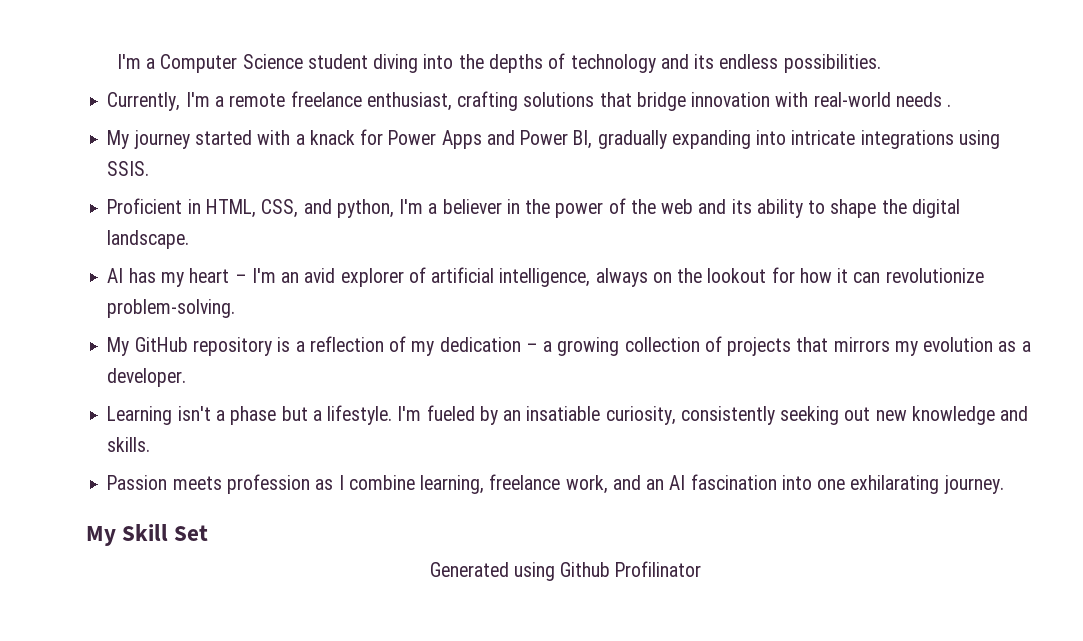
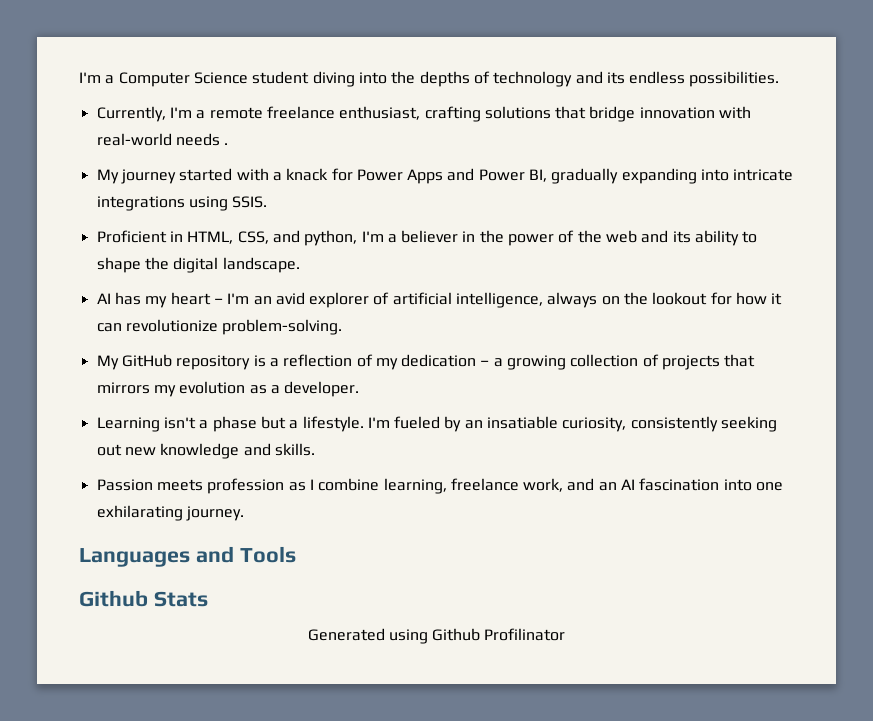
[86,524,209,546] My Skill Set -> [79,546,296,567] [79,590,208,607] Languages and Tools // Github Stats

